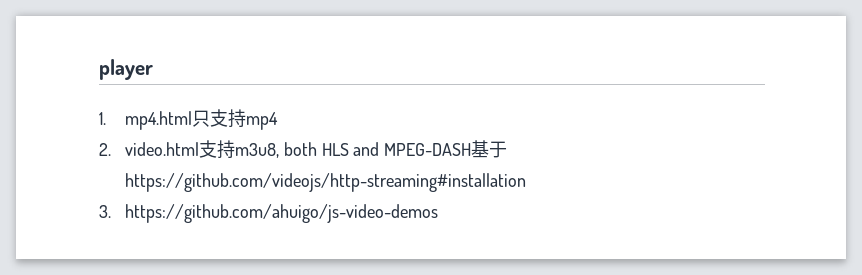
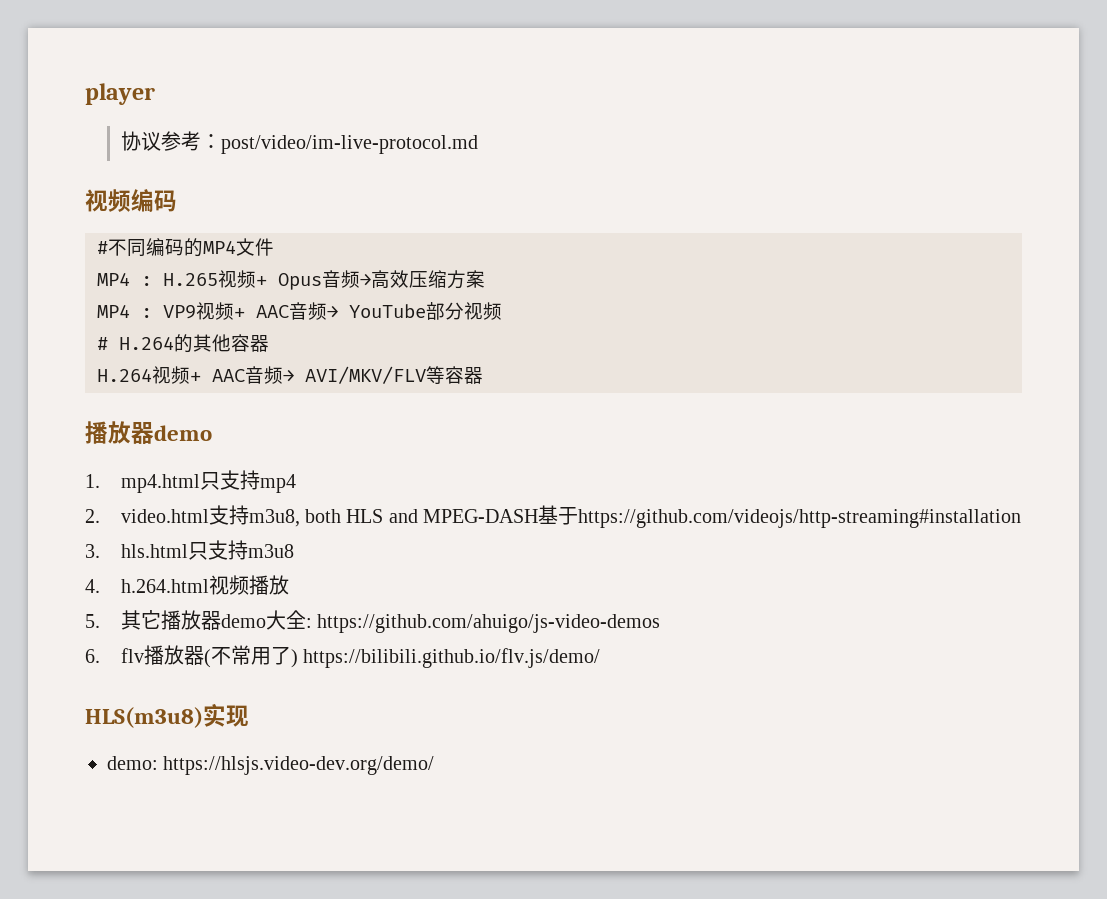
(153, 69) none -> [120,131,478,154] [85,189,177,212] [97,238,274,257] [97,270,485,290] [97,302,502,320] [97,334,269,353] [97,366,483,384] [85,421,212,444] // 协议参考：post/video/im-live-protocol.md // 视频编码 // #不同编码的MP4文件 // MP4 : H.265视频+ Opus音频→高效压缩方案 // MP4 : VP9视频+ AAC音频→ YouTube部分视频 // # H.264的其他容器 // H.264视频+ AAC音频→ AVI/MKV/FLV等容器 // 播放器demo
[124,204,438,223] https://github.com/ahuigo/js-video-demos -> [120,540,294,560] [85,575,289,595] [85,610,660,633] [85,645,600,668] [85,703,249,728] [107,756,435,775] hls.html只支持m3u8 // 4. h.264.html视频播放 // 5.其它播放器demo大全: https://github.com/ahuigo/js-video-demos // 6. flv播放器(不常用了) https://bilibili.github.io/flv.js/demo/ // HLS(m3u8)实现 // demo: https://hlsjs.video-dev.org/demo/

